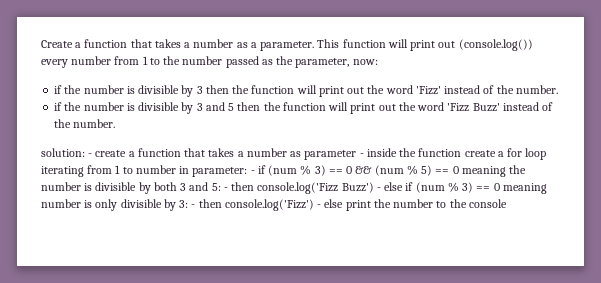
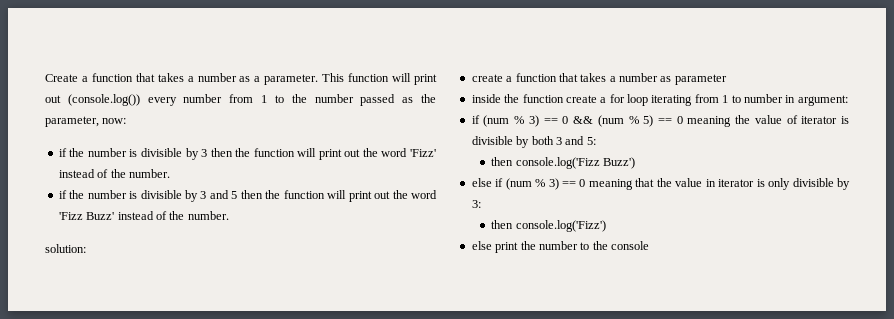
[88,153,93,157] - -> (86, 248) //
[359,153,364,157] - -> (727, 79) //
[192,167,255,177] parameter: - -> [797,95,848,106] argument: //
[41,182,81,191] number -> [754,115,838,124] value of iterator
[223,187,228,191] - -> (596, 141) //
[376,187,381,191] - -> (636, 163) //
[41,199,81,208] number -> [635,178,755,187] that the value in iterator
[191,204,196,208] - -> (481, 204) //
[317,204,322,208] - -> (606, 226) //

